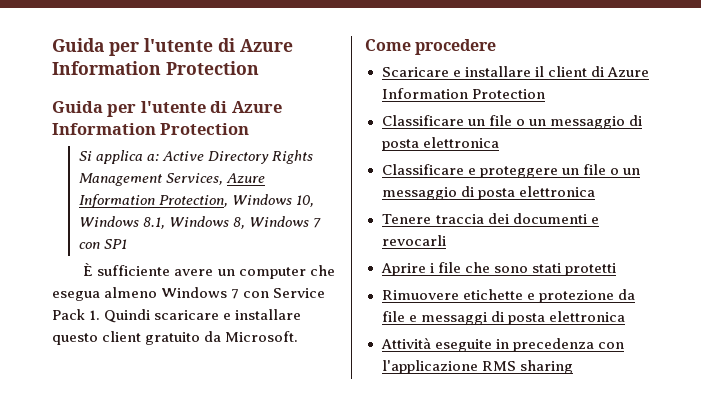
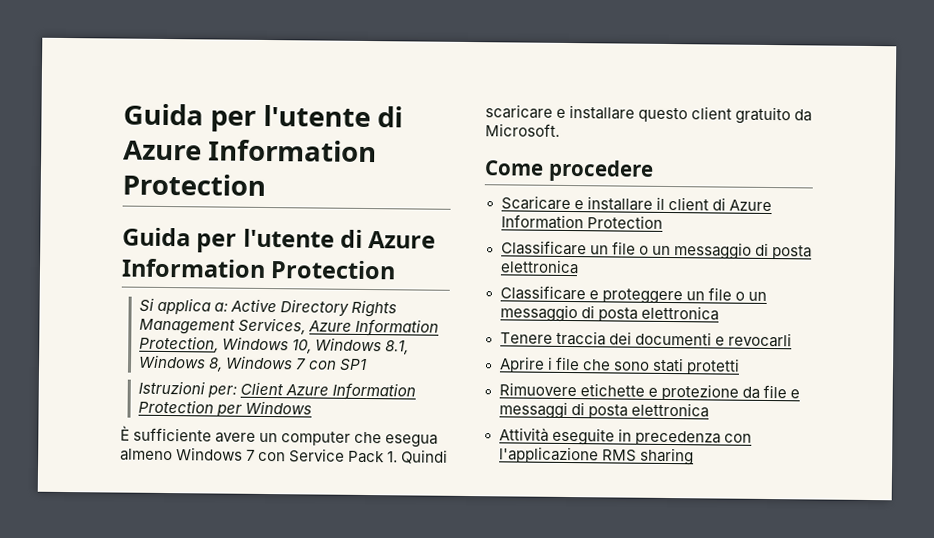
(127, 244) none -> [137,380,416,401] [137,399,312,417] // Istruzioni per: Client Azure Information Protection per Windows

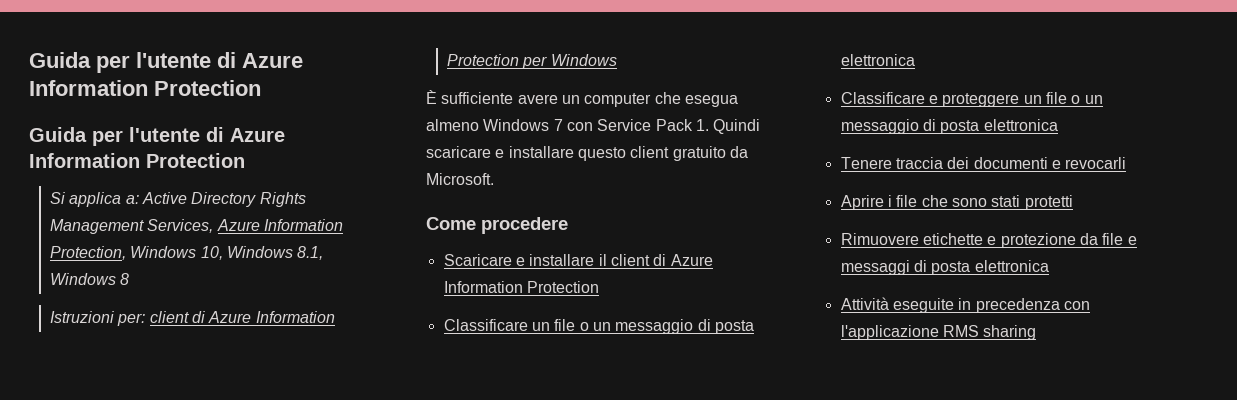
[207,355,368,372] 8, Windows 7 con SP1 -> [120,273,130,285] 8
[239,381,284,396] Client -> [149,311,205,323] client di

